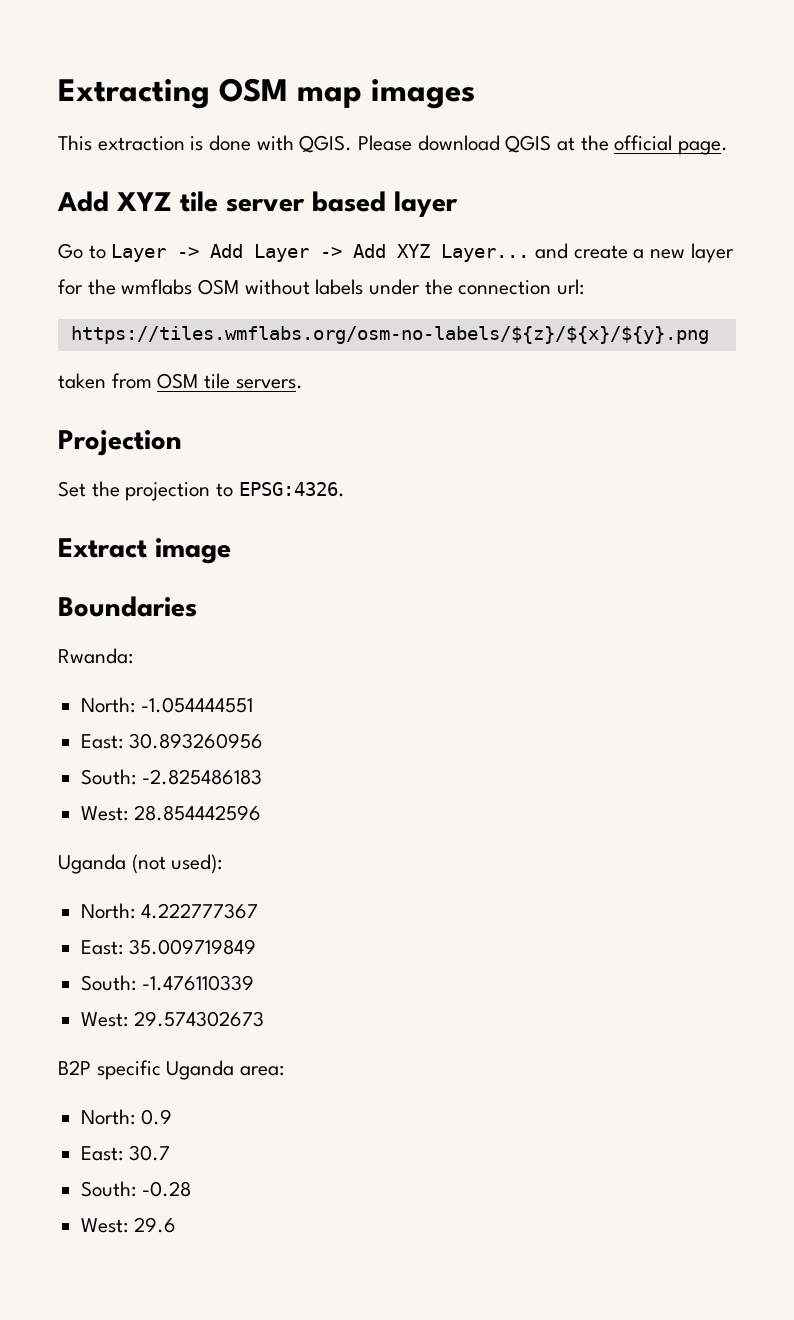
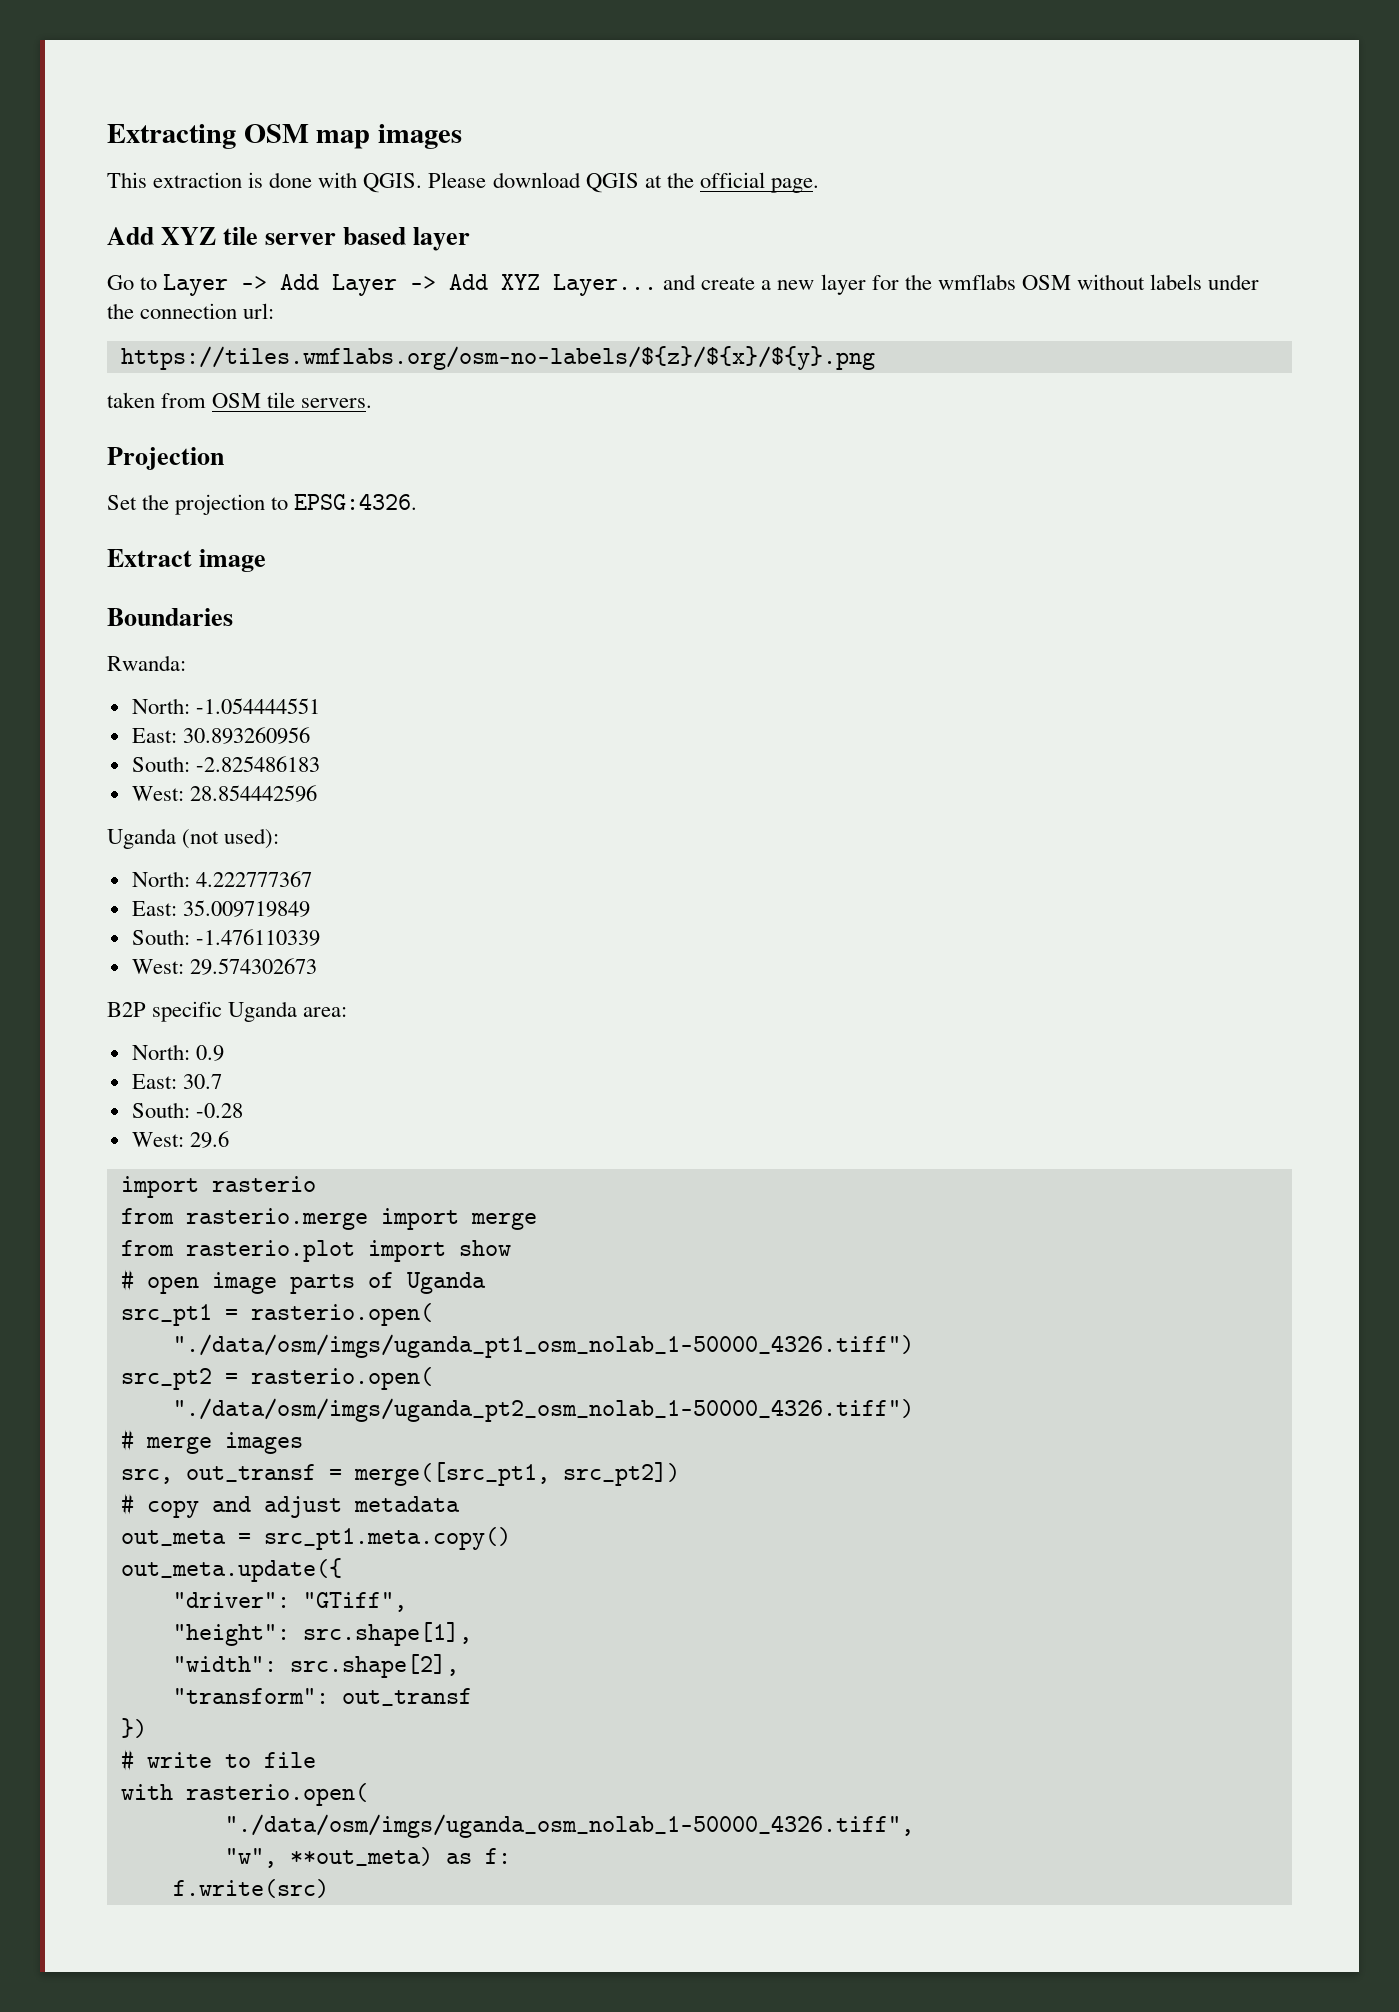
(176, 1225) none -> [120,1176,316,1198] [120,1208,537,1230] [120,1240,511,1262] [120,1269,486,1294] [120,1303,433,1326] [172,1334,914,1358] [120,1367,433,1390] [172,1398,914,1422] [120,1429,303,1454] [120,1462,680,1486] [120,1493,460,1518] [120,1527,511,1550] [120,1558,342,1582] [172,1592,407,1612] [172,1622,472,1646] [172,1654,459,1678] [172,1688,472,1706] [120,1718,147,1738] [120,1749,316,1771] [120,1783,368,1806] [224,1814,914,1838] [224,1847,511,1868] [172,1879,329,1898] // import rasterio // from rasterio.merge import merge // from rasterio.plot import show // # open image parts of Uganda // src_pt1 = rasterio.open( // "./data/osm/imgs/uganda_pt1_osm_nolab_1-50000_4326.tiff") // src_pt2 = rasterio.open( // "./data/osm/imgs/uganda_pt2_osm_nolab_1-50000_4326.tiff") // # merge images // src, out_transf = merge([src_pt1, src_pt2]) // # copy and adjust metadata // out_meta = src_pt1.meta.copy() // out_meta.update({ // "driver": "GTiff", // "height": src.shape[1], // "width": src.shape[2], // "transform": out_transf // }) // # write to file // with rasterio.open( // "./data/osm/imgs/uganda_osm_nolab_1-50000_4326.tiff", // "w", **out_meta) as f: // f.write(src)

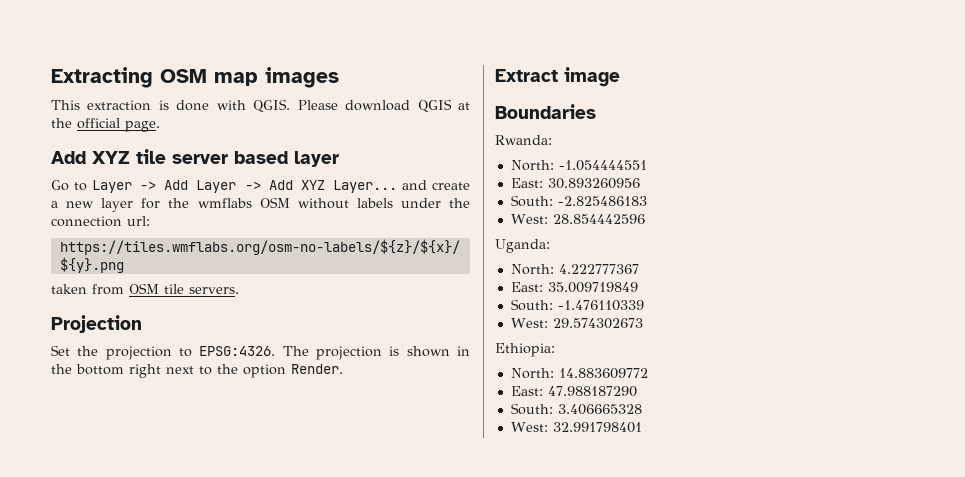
(418, 501) none -> [282,346,470,360] [51,364,343,378] The projection is shown in the bottom right next to the option Render.
[107,828,280,849] Uganda (not used): -> [495,239,550,253] Uganda:
[107,1001,348,1022] [131,1044,224,1061] [131,1074,222,1089] [131,1102,243,1118] [131,1131,229,1148] [120,1176,316,1198] [120,1208,537,1230] [120,1240,511,1262] [120,1269,486,1294] [120,1303,433,1326] [172,1334,914,1358] [120,1367,433,1390] [172,1398,914,1422] [120,1429,303,1454] [120,1462,680,1486] [120,1493,460,1518] [120,1527,511,1550] [120,1558,342,1582] [172,1592,407,1612] [172,1622,472,1646] [172,1654,459,1678] [172,1688,472,1706] [120,1718,147,1738] [120,1749,316,1771] [120,1783,368,1806] [224,1814,914,1838] [224,1847,511,1868] [172,1879,329,1898] B2P specific Uganda area: // North: 0.9 // East: 30.7 // South: -0.28 // West: 29.6 // import rasterio // from rasterio.merge import merge // from rasterio.plot import show // # open image parts of Uganda // src_pt1 = rasterio.open( // "./data/osm/imgs/uganda_pt1_osm_nolab_1-50000_4326.tiff") // src_pt2 = rasterio.open( // "./data/osm/imgs/uganda_pt2_osm_nolab_1-50000_4326.tiff") // # merge images // src, out_transf = merge([src_pt1, src_pt2]) // # copy and adjust metadata // out_meta = src_pt1.meta.copy() // out_meta.update({ // "driver": "GTiff", // "height": src.shape[1], // "width": src.shape[2], // "transform": out_transf // }) // # write to file // with rasterio.open( // "./data/osm/imgs/uganda_osm_nolab_1-50000_4326.tiff", // "w", **out_meta) as f: // f.write(src) -> [495,343,555,357] [510,368,648,379] [510,386,637,397] [510,403,642,415] [510,422,642,433] Ethiopia: // North: 14.883609772 // East: 47.988187290 // South: 3.406665328 // West: 32.991798401

